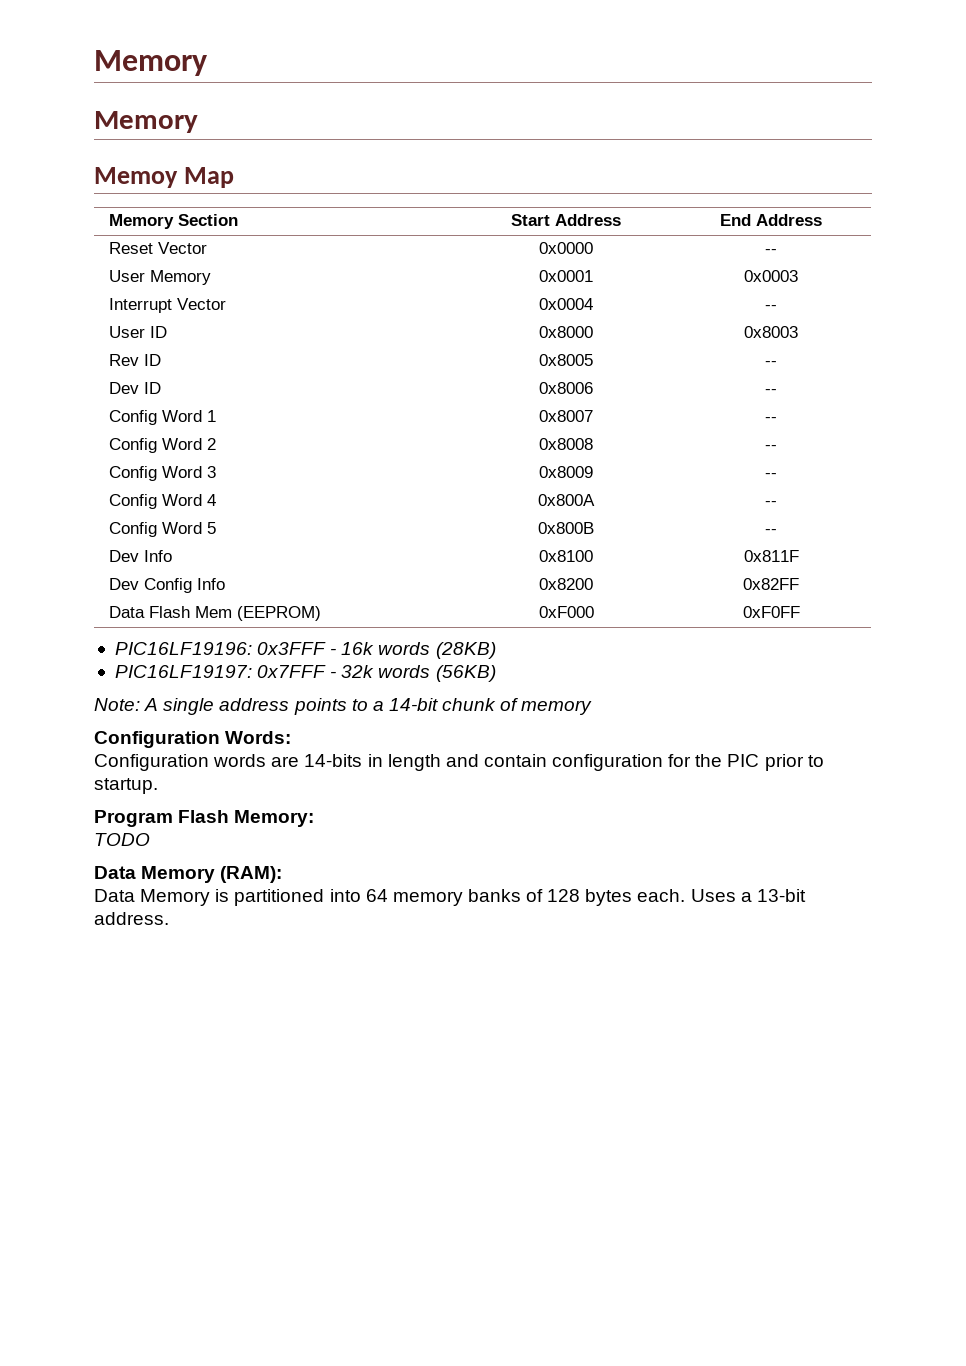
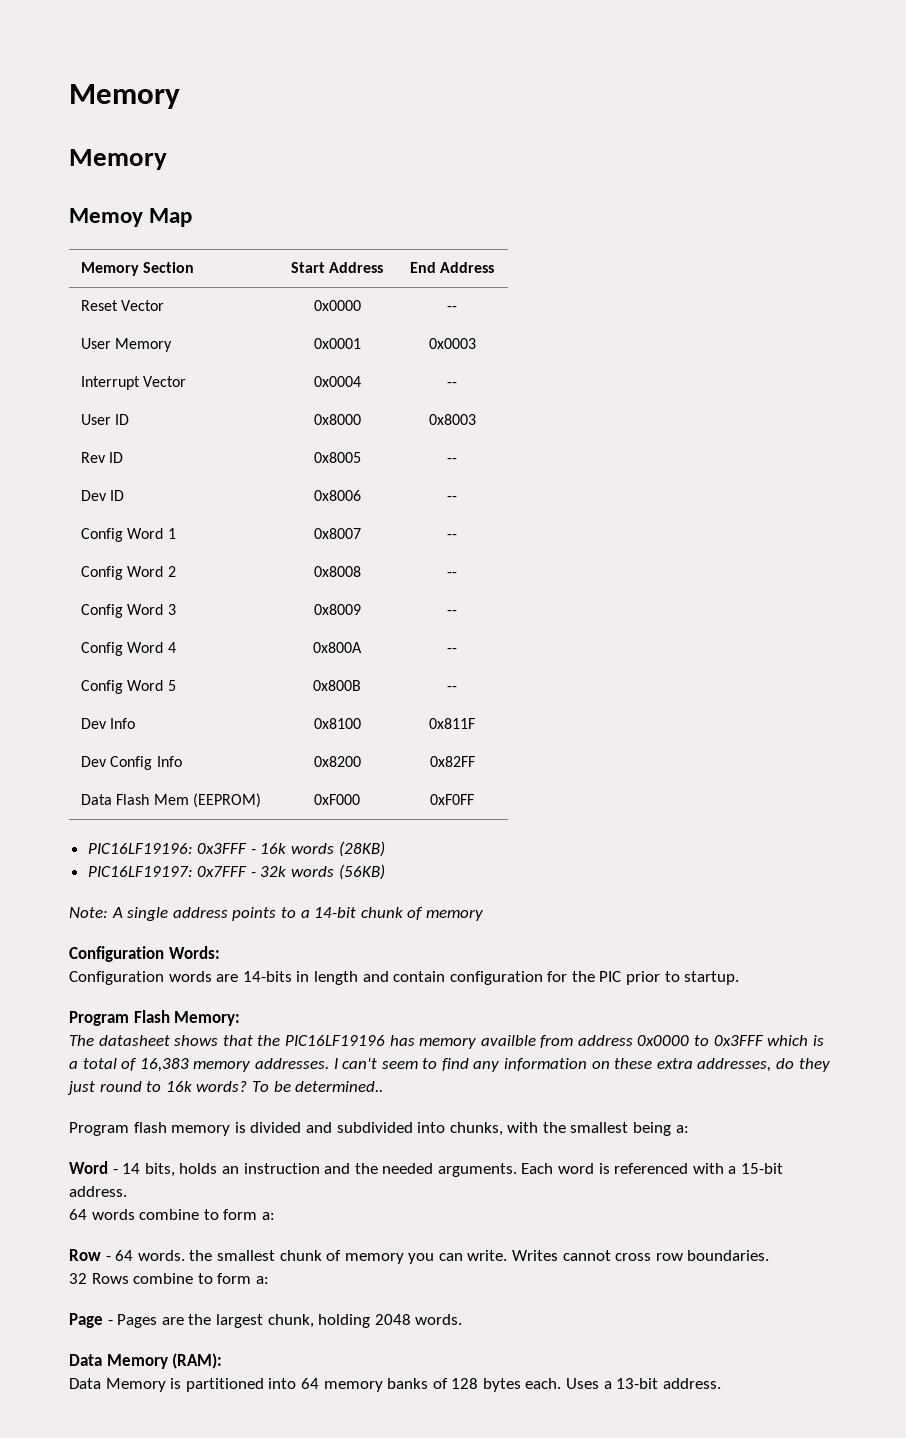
[94,833,150,846] TODO -> [69,1035,824,1049] [69,1058,830,1072] [67,1081,384,1095] [69,1122,689,1136] [69,1161,784,1177] [69,1186,127,1197] [69,1209,275,1220] [69,1249,770,1264] [69,1273,269,1284] [69,1313,463,1328] The datasheet shows that the PIC16LF19196 has memory availble from address 0x0000 to 0x3FFF which is a total of 16,383 memory addresses. I can't seem to find any information on these extra addresses, do they just round to 16k words? To be determined.. // Program flash memory is divided and subdivided into chunks, with the smallest being a: // Word - 14 bits, holds an instruction and the needed arguments. Each word is referenced with a 15-bit address. // 64 words combine to form a: // Row - 64 words. the smallest chunk of memory you can write. Writes cannot cross row boundaries. // 32 Rows combine to form a: // Page - Pages are the largest chunk, holding 2048 words.

